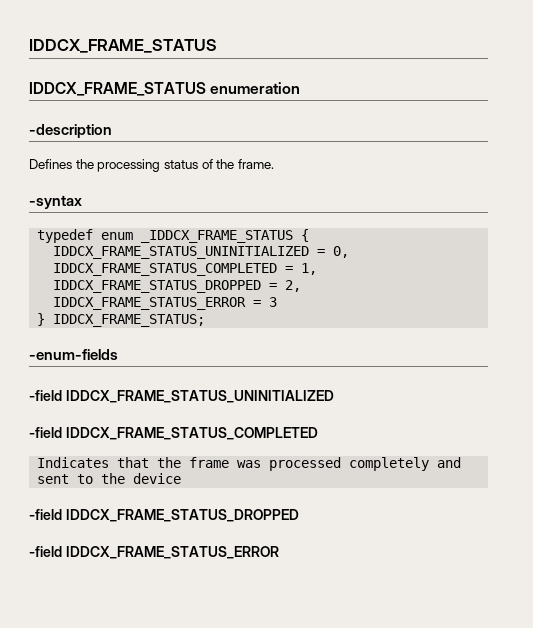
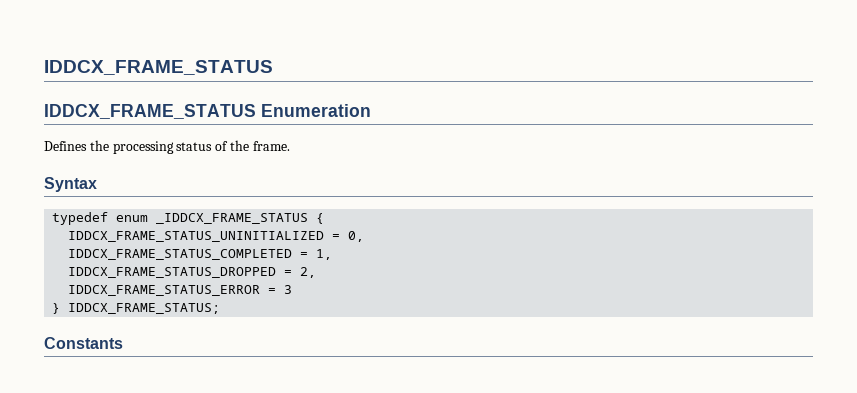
[210,82,301,94] [29,124,112,138] enumeration // -description -> [261,104,371,117] Enumeration
[29,195,82,209] -syntax -> [44,177,97,192] Syntax
[29,349,118,360] [29,390,334,403] [29,427,318,440] [37,457,462,471] [37,473,182,484] [29,509,299,522] [29,546,279,559] -enum-fields // -field IDDCX_FRAME_STATUS_UNINITIALIZED // -field IDDCX_FRAME_STATUS_COMPLETED // Indicates that the frame was processed completely and sent to the device // -field IDDCX_FRAME_STATUS_DROPPED // -field IDDCX_FRAME_STATUS_ERROR -> [44,337,123,349] Constants

